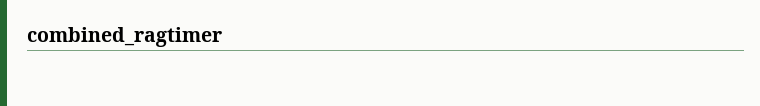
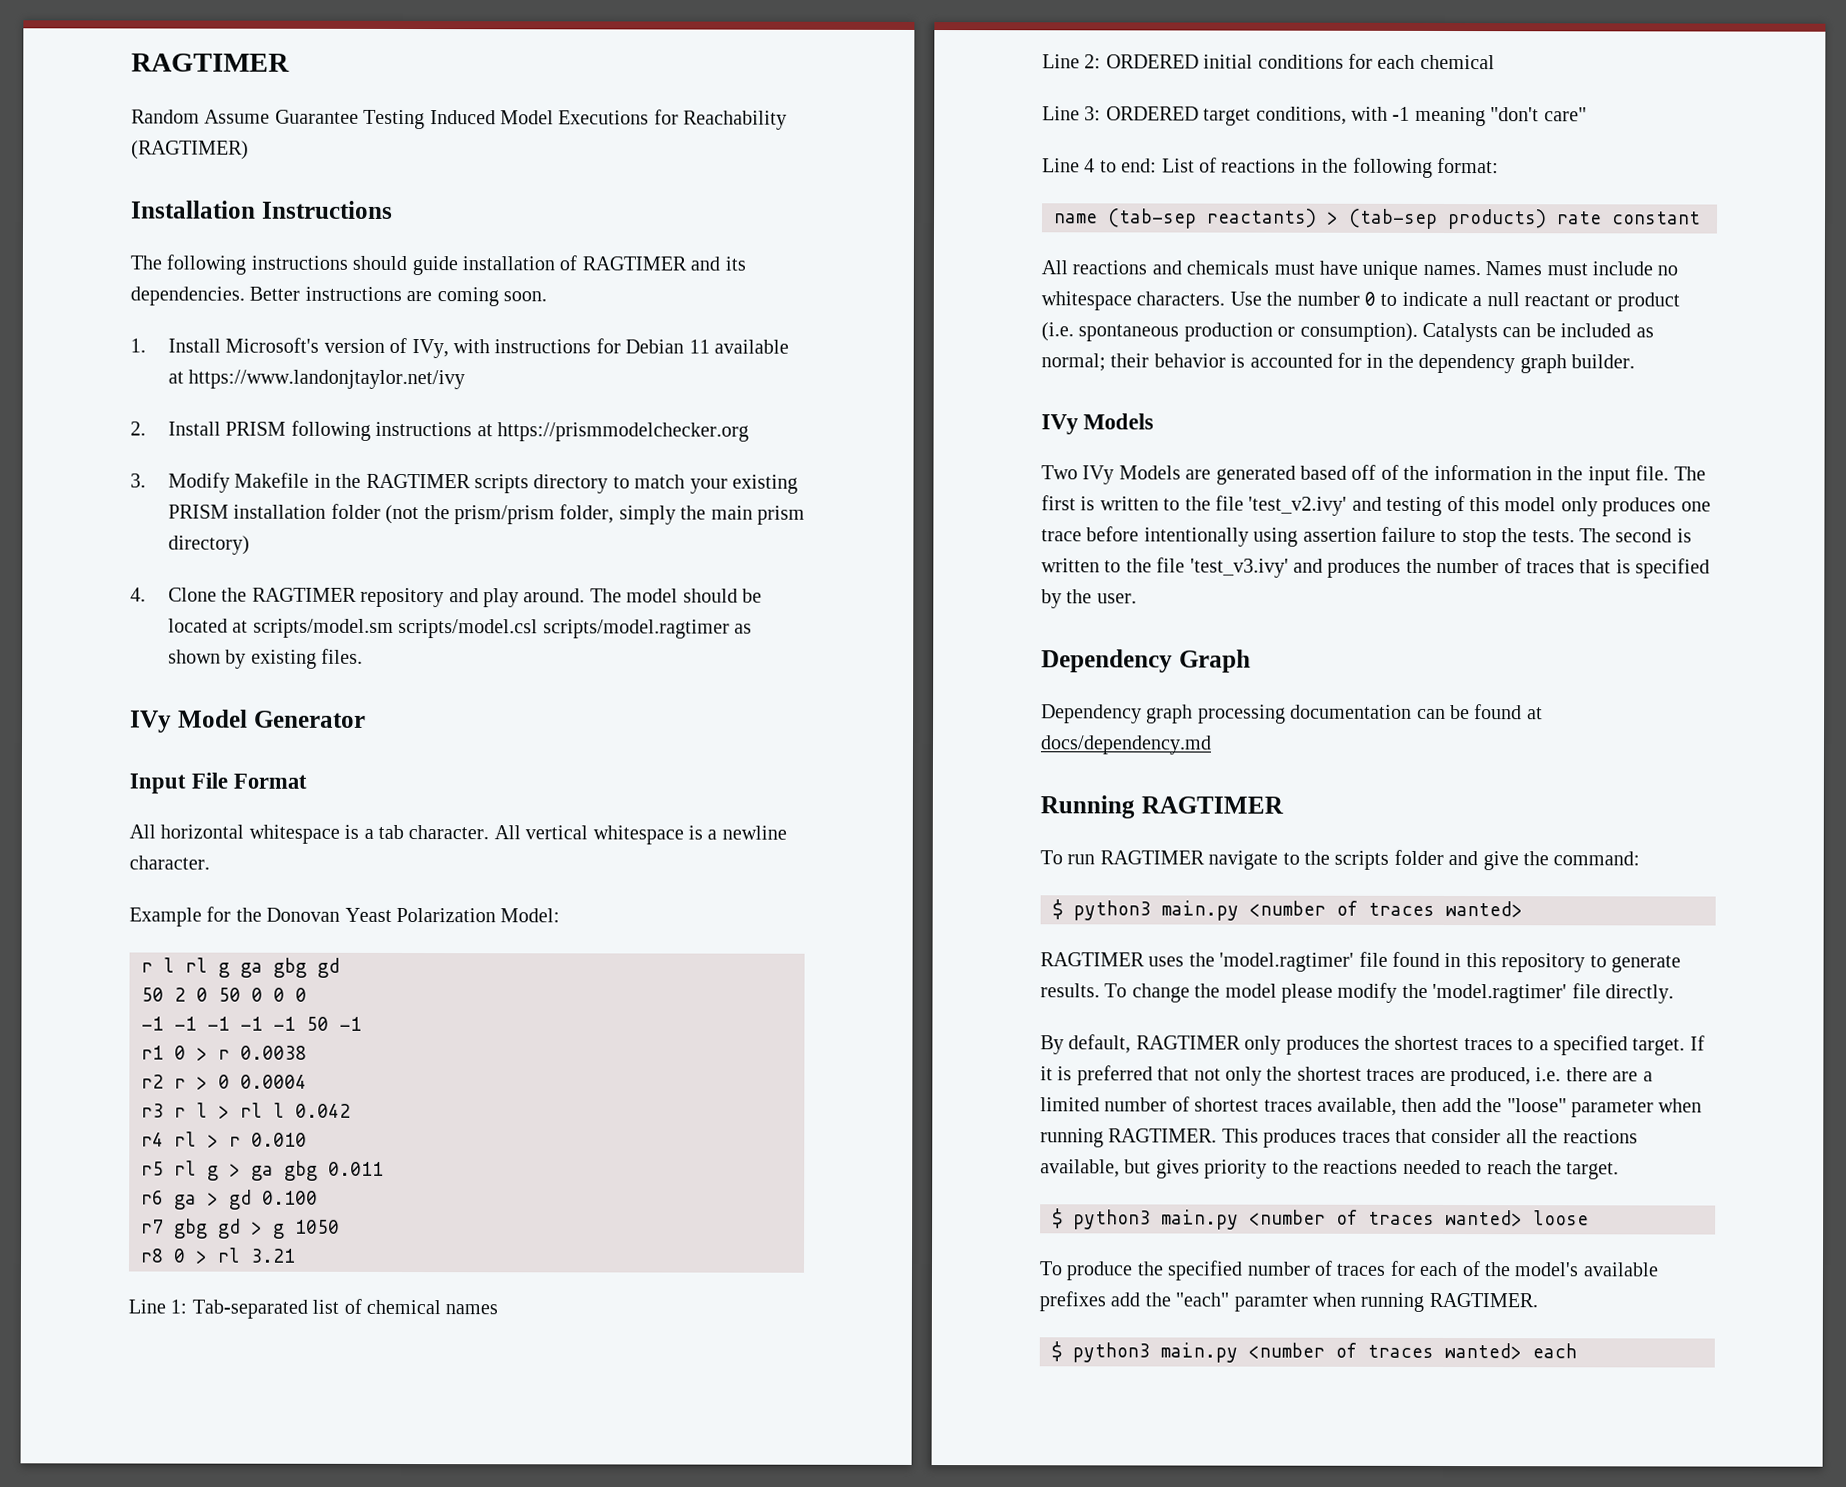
[27,27,222,47] combined_ragtimer -> [131,53,290,72] [131,109,788,130] [131,140,249,160] [131,200,393,219] [130,254,746,276] [130,286,547,307] [130,337,790,359] [168,369,466,390] [130,420,750,442] [130,472,799,494] [168,503,806,525] [168,535,251,555] [130,587,763,608] [168,618,753,639] [168,648,364,669] [130,709,366,733] [129,772,308,794] [129,824,787,845] [129,855,210,870] [129,906,561,927] [141,957,340,978] [141,987,307,1002] [141,1016,362,1031] [141,1045,307,1061] [141,1074,307,1090] [141,1102,351,1119] [141,1131,307,1148] [141,1160,384,1181] [141,1189,318,1210] [141,1218,340,1239] [141,1247,296,1264] [128,1298,499,1319] [1042,53,1495,70] [1042,106,1587,127] [1042,157,1499,178] [1053,208,1701,230] [1041,260,1679,280] [1041,291,1680,312] [1041,322,1654,343] [1041,352,1635,374] [1041,413,1155,435] [1041,464,1706,486] [1041,495,1711,517] [1041,526,1692,548] [1041,557,1711,579] [1041,589,1137,609] [1041,649,1251,673] [1041,704,1543,724] [1040,735,1212,755] [1040,795,1284,819] [1040,849,1641,871] [1052,899,1523,921] [1040,951,1681,973] [1040,982,1674,1004] [1040,1034,1705,1056] [1040,1065,1653,1087] [1040,1096,1703,1118] [1040,1128,1638,1148] [1040,1159,1620,1180] [1052,1208,1589,1230] [1039,1260,1659,1281] [1039,1291,1538,1312] [1051,1341,1577,1363] RAGTIMER // Random Assume Guarantee Testing Induced Model Executions for Reachability (RAGTIMER) // Installation Instructions // The following instructions should guide installation of RAGTIMER and its dependencies. Better instructions are coming soon. // 1. Install Microsoft's version of IVy, with instructions for Debian 11 available at https://www.landonjtaylor.net/ivy // 2. Install PRISM following instructions at https://prismmodelchecker.org // 3. Modify Makefile in the RAGTIMER scripts directory to match your existing PRISM installation folder (not the prism/prism folder, simply the main prism directory) // 4. Clone the RAGTIMER repository and play around. The model should be located at scripts/model.sm scripts/model.csl scripts/model.ragtimer as shown by existing files. // IVy Model Generator // Input File Format // All horizontal whitespace is a tab character. All vertical whitespace is a newline character. // Example for the Donovan Yeast Polarization Model: // r l rl g ga gbg gd // 50 2 0 50 0 0 0 // -1 -1 -1 -1 -1 50 -1 // r1 0 > r 0.0038 // r2 r > 0 0.0004 // r3 r l > rl l 0.042 // r4 rl > r 0.010 // r5 rl g > ga gbg 0.011 // r6 ga > gd 0.100 // r7 gbg gd > g 1050 // r8 0 > rl 3.21 // Line 1: Tab-separated list of chemical names // Line 2: ORDERED initial conditions for each chemical // Line 3: ORDERED target conditions, with -1 meaning "don't care" // Line 4 to end: List of reactions in the following format: // name (tab-sep reactants) > (tab-sep products) rate constant // All reactions and chemicals must have unique names. Names must include no whitespace characters. Use the number 0 to indicate a null reactant or product (i.e. spontaneous production or consumption). Catalysts can be included as normal; their behavior is accounted for in the dependency graph builder. // IVy Models // Two IVy Models are generated based off of the information in the input file. The first is written to the file 'test_v2.ivy' and testing of this model only produces one trace before intentionally using assertion failure to stop the tests. The second is written to the file 'test_v3.ivy' and produces the number of traces that is specified by the user. // Dependency Graph // Dependency graph processing documentation can be found at docs/dependency.md // Running RAGTIMER // To run RAGTIMER navigate to the scripts folder and give the command: // $ python3 main.py <number of traces wanted> // RAGTIMER uses the 'model.ragtimer' file found in this repository to generate results. To change the model please modify the 'model.ragtimer' file directly. // By default, RAGTIMER only produces the shortest traces to a specified target. If it is preferred that not only the shortest traces are produced, i.e. there are a limited number of shortest traces available, then add the "loose" parameter when running RAGTIMER. This produces traces that consider all the reactions available, but gives priority to the reactions needed to reach the target. // $ python3 main.py <number of traces wanted> loose // To produce the specified number of traces for each of the model's available prefixes add the "each" paramter when running RAGTIMER. // $ python3 main.py <number of traces wanted> each

